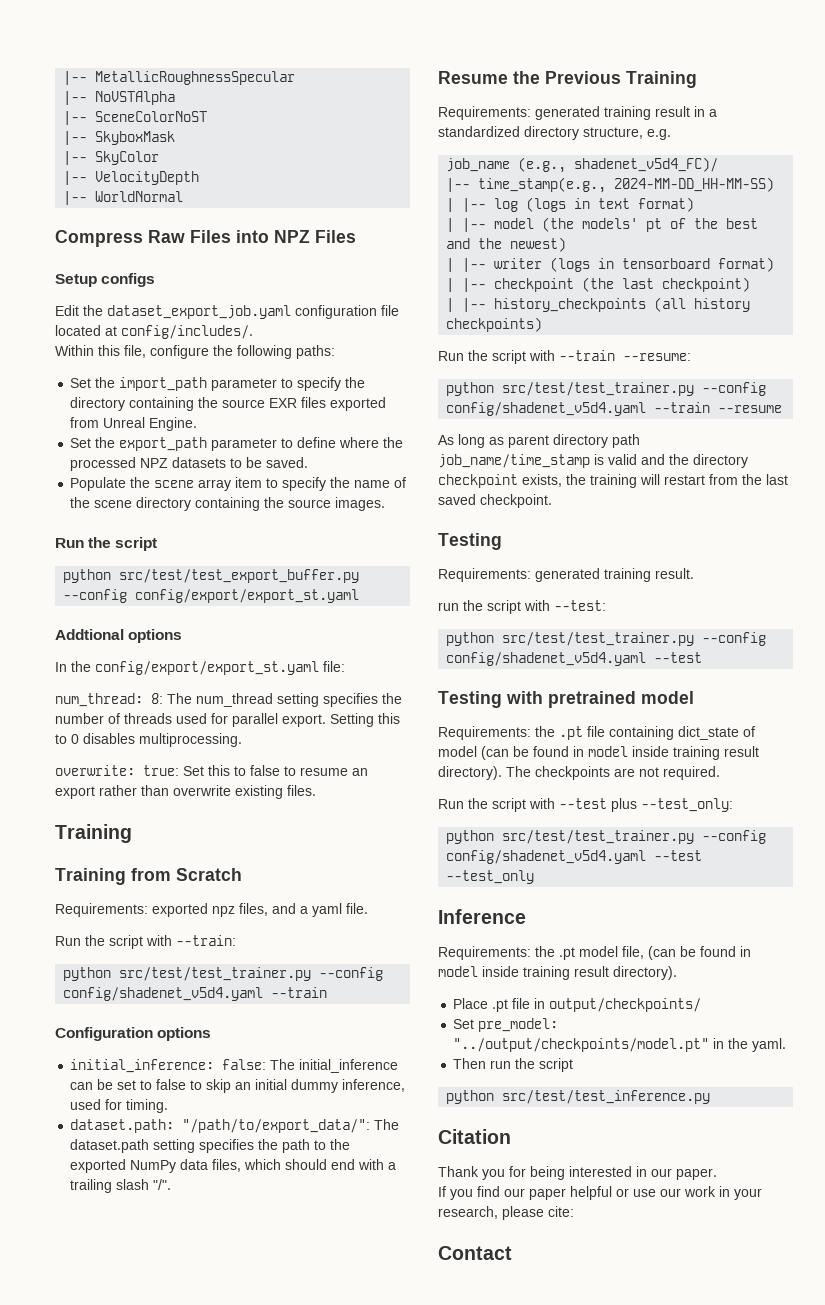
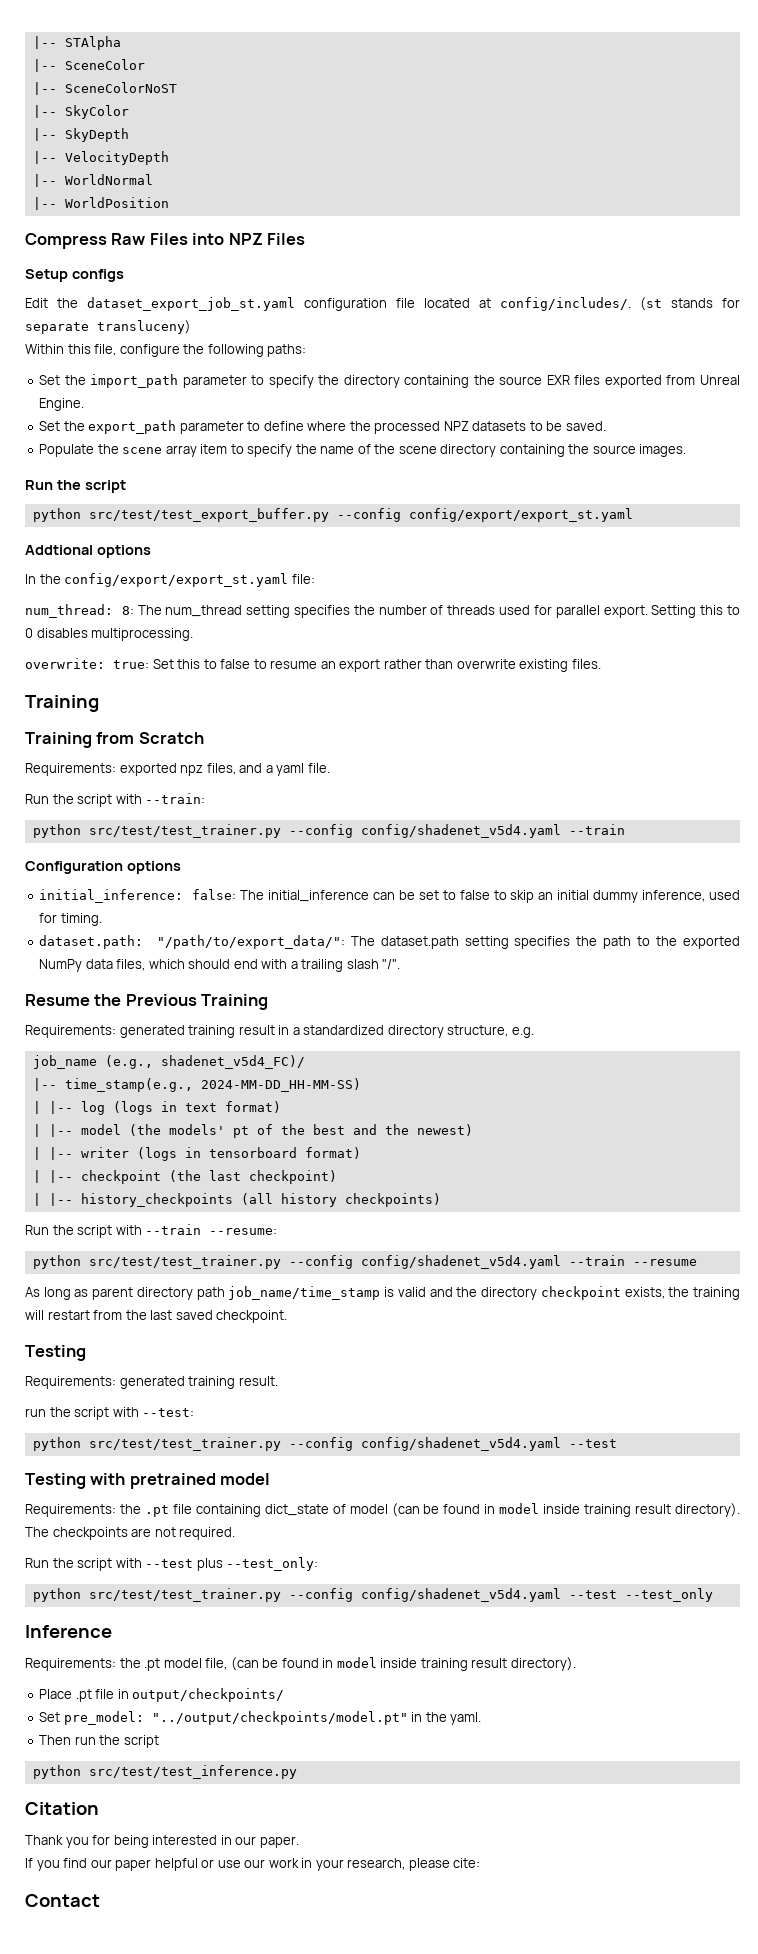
[63,71,296,85] [63,91,176,105] |-- MetallicRoughnessSpecular // |-- NoVSTAlpha -> [32,36,121,50] [32,59,145,72] |-- STAlpha // |-- SceneColor
[95,131,176,145] [63,151,160,165] SkyboxMask // |-- SkyColor -> [64,105,129,119] [32,128,129,142] SkyColor // |-- SkyDepth
(184, 196) none -> [32,197,169,210] // |-- WorldPosition
[107,305,291,319] dataset_export_job.yaml -> [87,297,295,311] dataset_export_job_st.yaml
(253, 332) none -> [640,297,740,311] [25,320,191,334] (st stands for separate transluceny)

